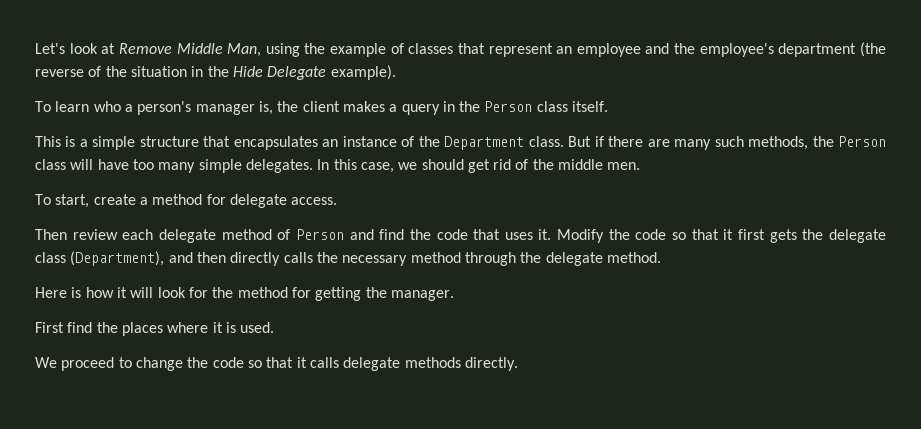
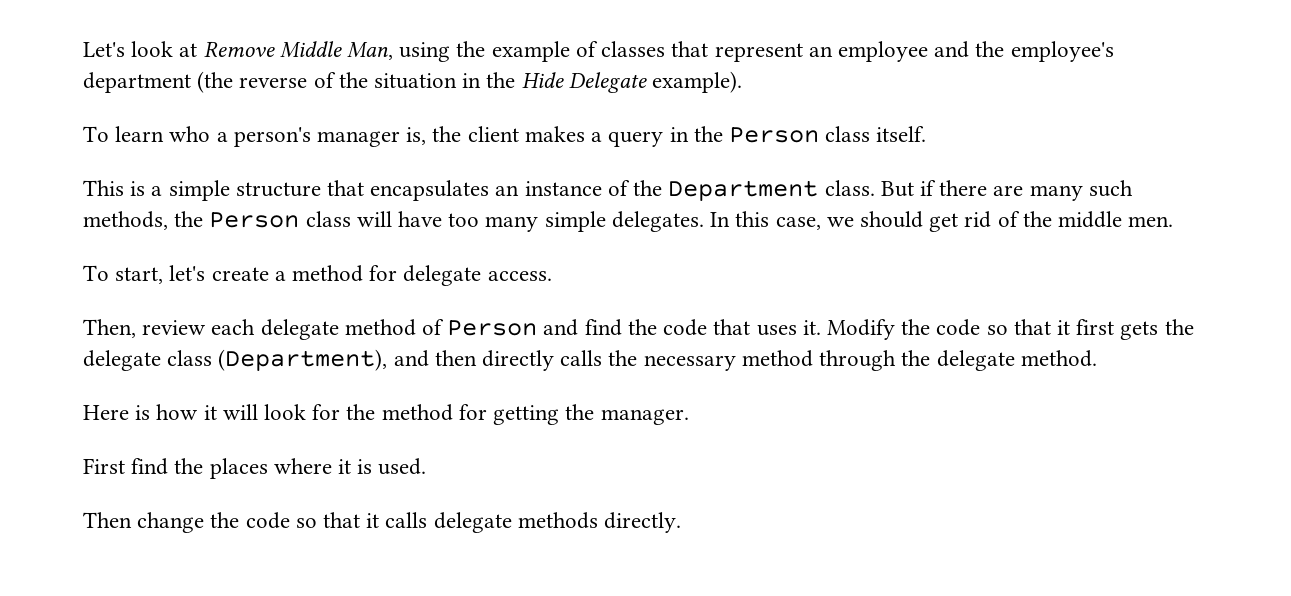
(90, 201) none -> [169,265,206,281] let's
[35,229,67,240] Then -> [83,319,136,338] Then,
[35,357,132,371] We proceed to -> [83,512,132,528] Then

